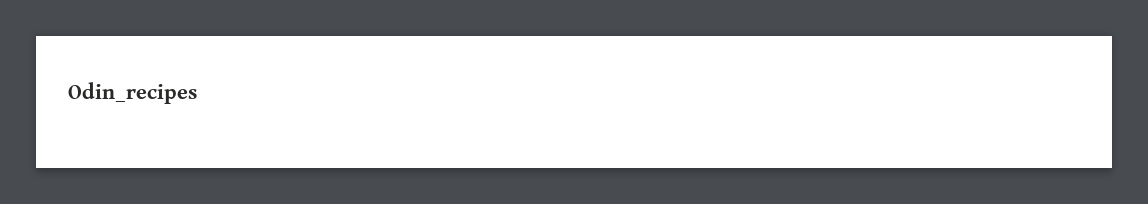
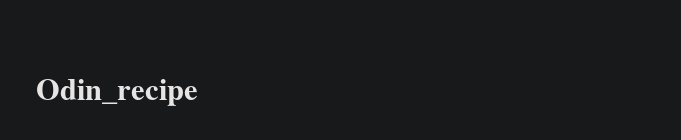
[68,82,197,104] Odin_recipes -> [36,79,198,106] Odin_recipe

